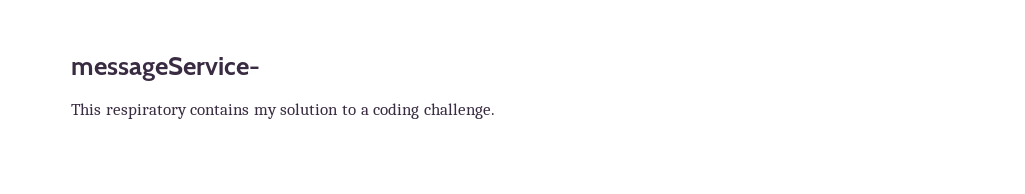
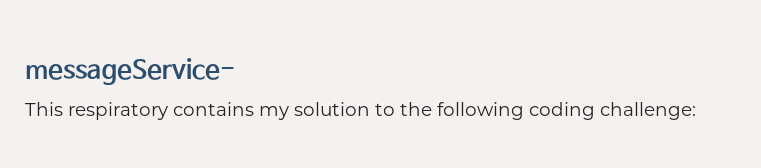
[360,103,495,119] a coding challenge. -> [400,102,696,120] the following coding challenge:

